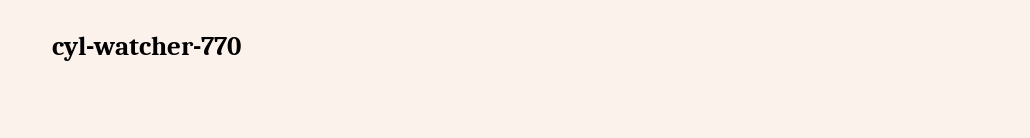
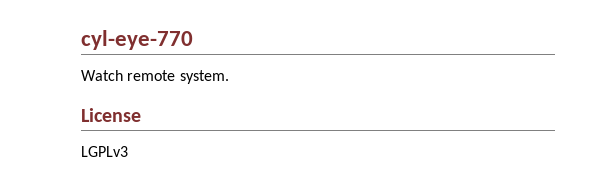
[52,36,241,61] cyl-watcher-770 -> [81,30,193,50] [81,70,229,84] [81,108,141,122] [81,146,128,157] cyl-eye-770 // Watch remote system. // License // LGPLv3

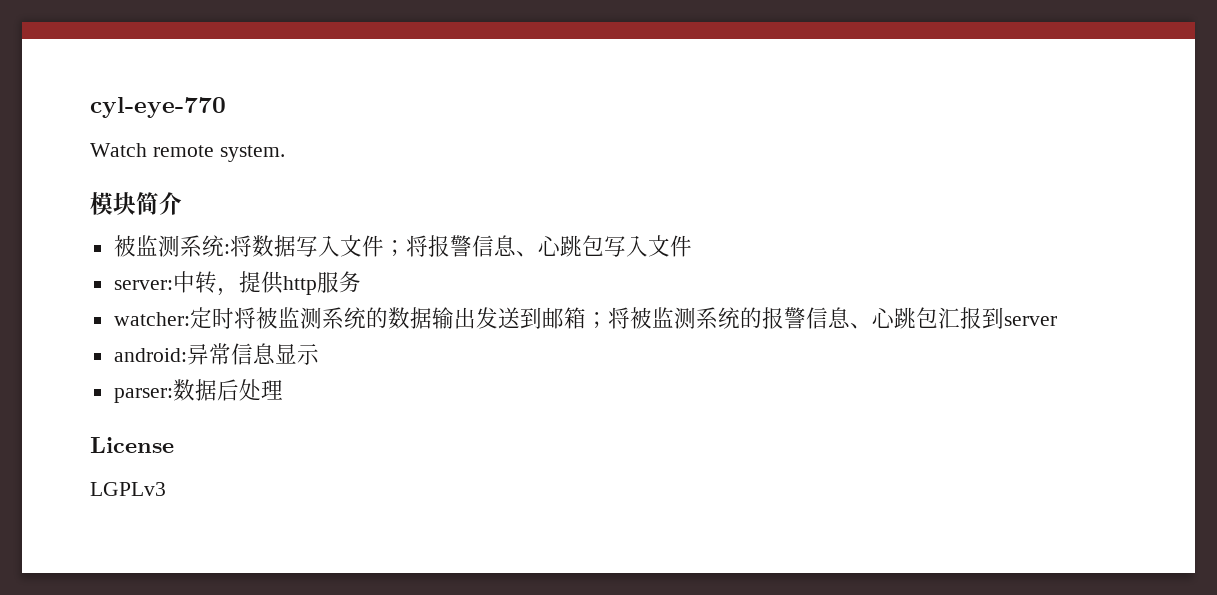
(229, 77) none -> [90,192,182,215] [113,235,692,257] [113,271,361,296] [113,307,1057,329] [113,343,319,365] [113,379,283,403] // 模块简介 // 被监测系统:将数据写入文件；将报警信息、心跳包写入文件 // server:中转，提供http服务 // watcher:定时将被监测系统的数据输出发送到邮箱；将被监测系统的报警信息、心跳包汇报到server // android:异常信息显示 // parser:数据后处理

